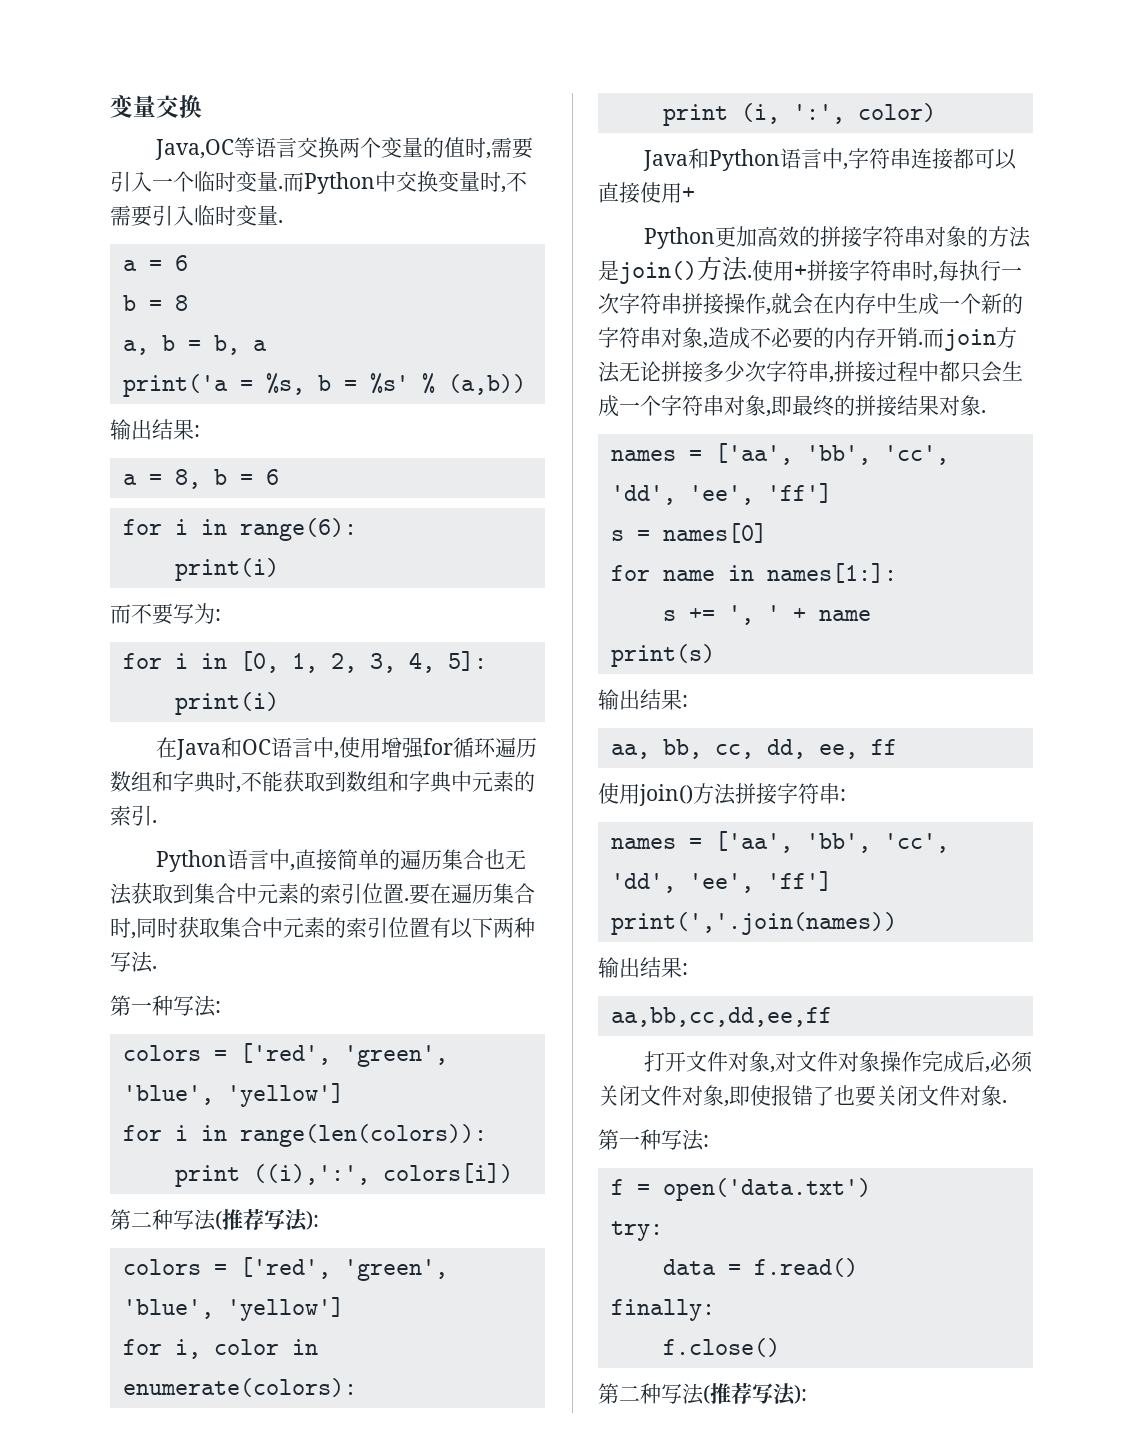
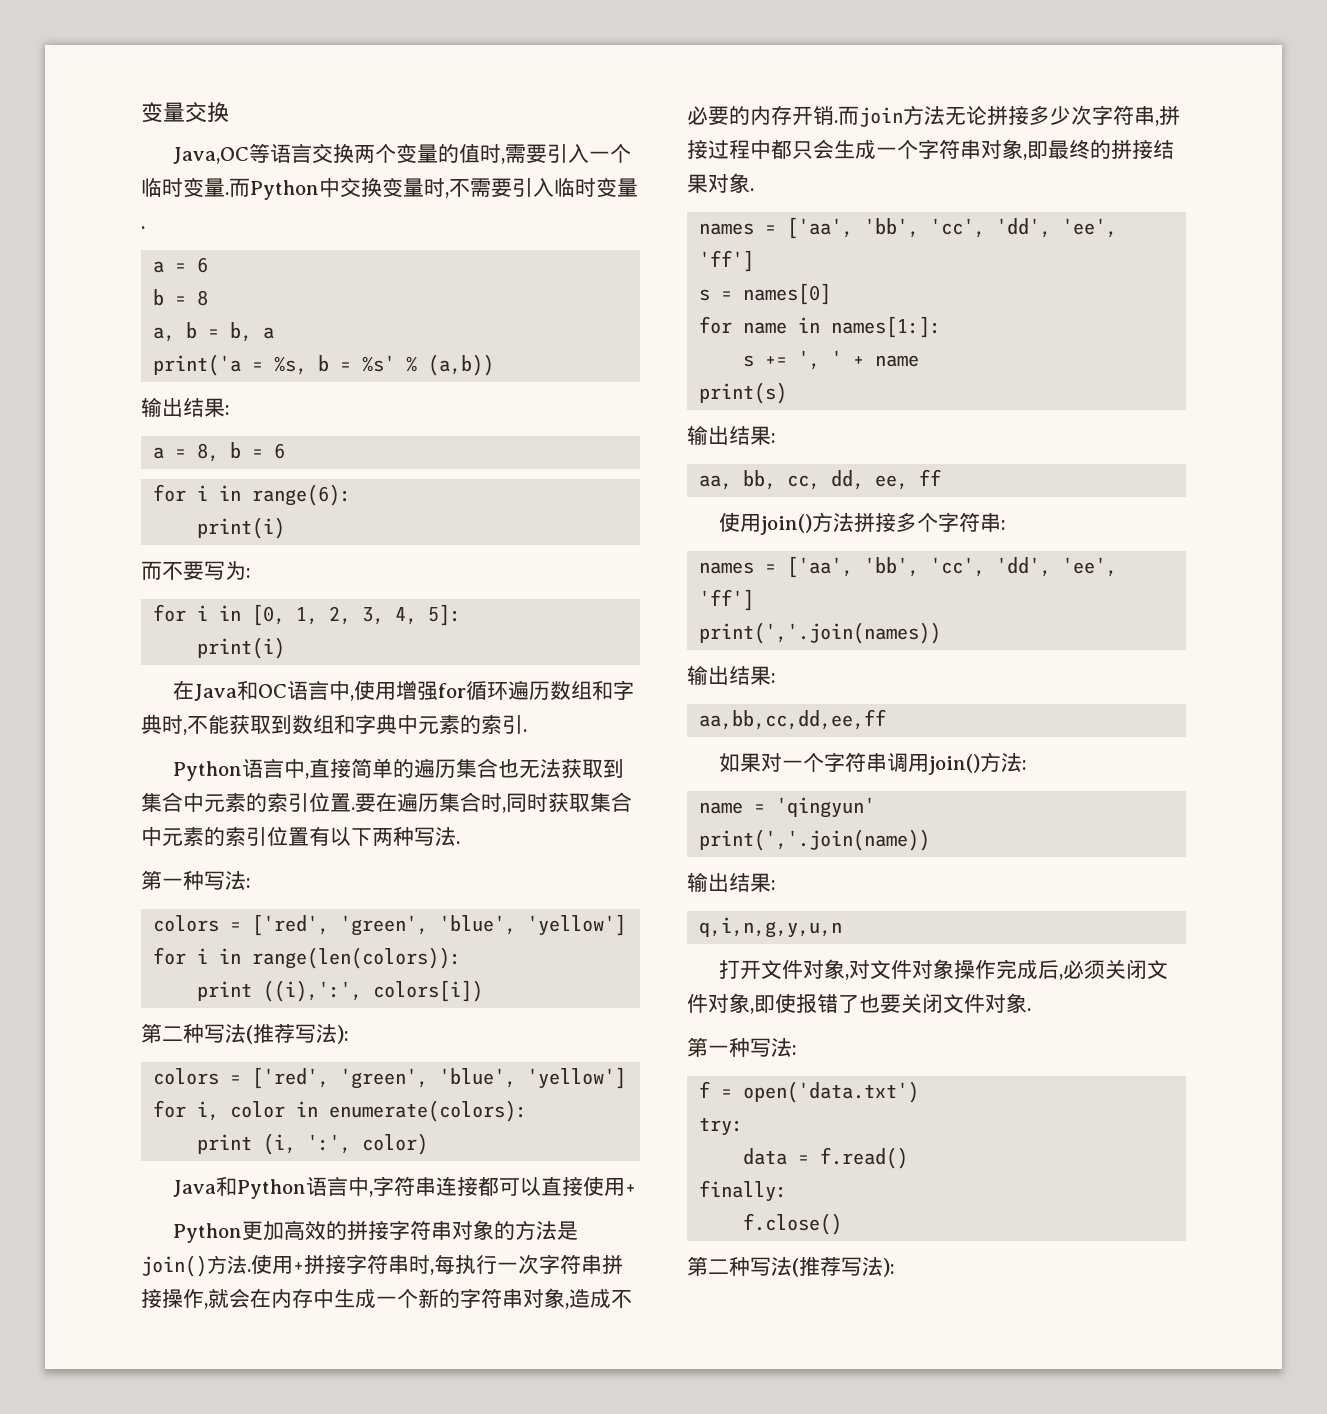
(777, 794) none -> [896,512,939,532] 多个
(832, 1017) none -> [719,752,1028,775] [699,797,876,818] [699,829,931,851] [687,872,776,892] [699,917,843,938] // 如果对一个字符串调用join()方法: // name = 'qingyun' // print(','.join(name)) // 输出结果: // q,i,n,g,y,u,n

